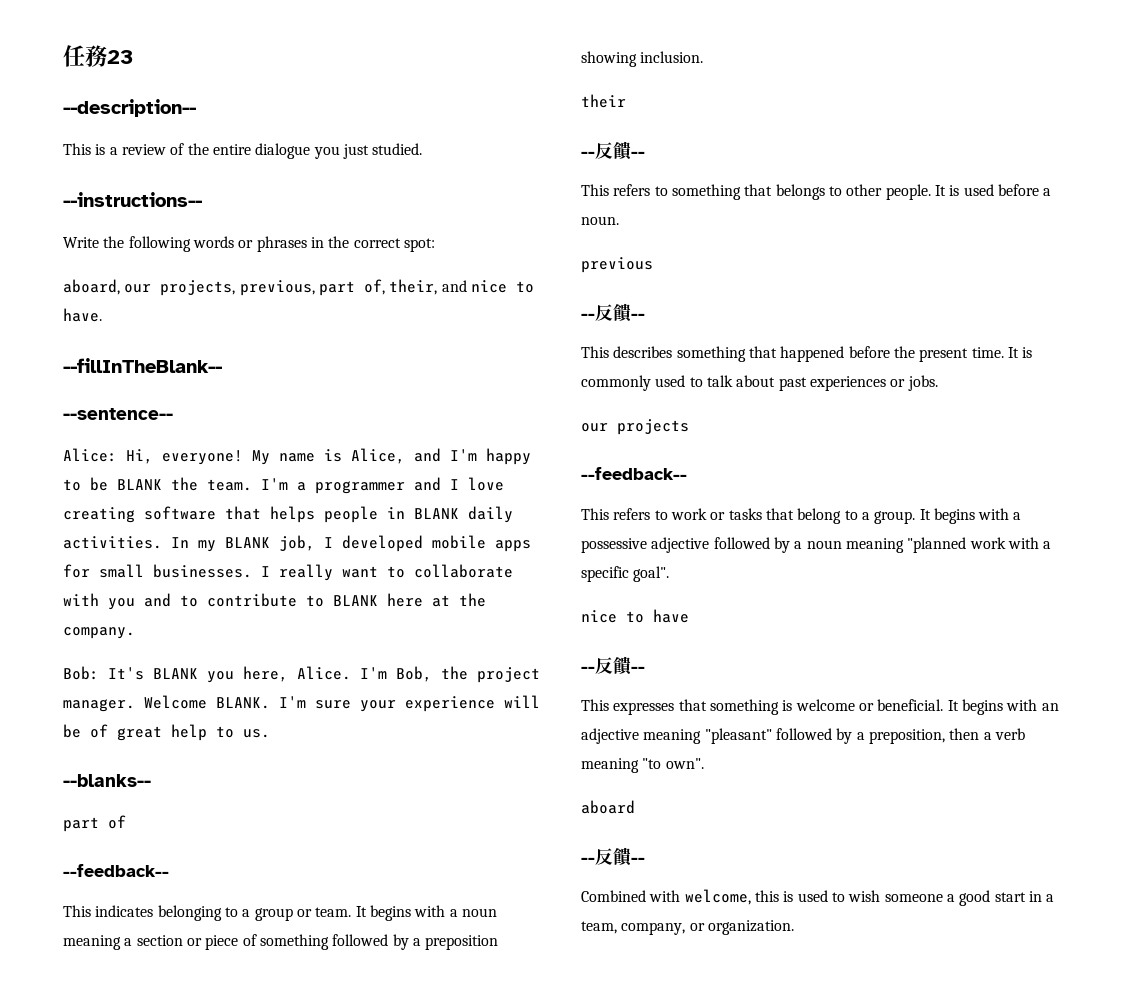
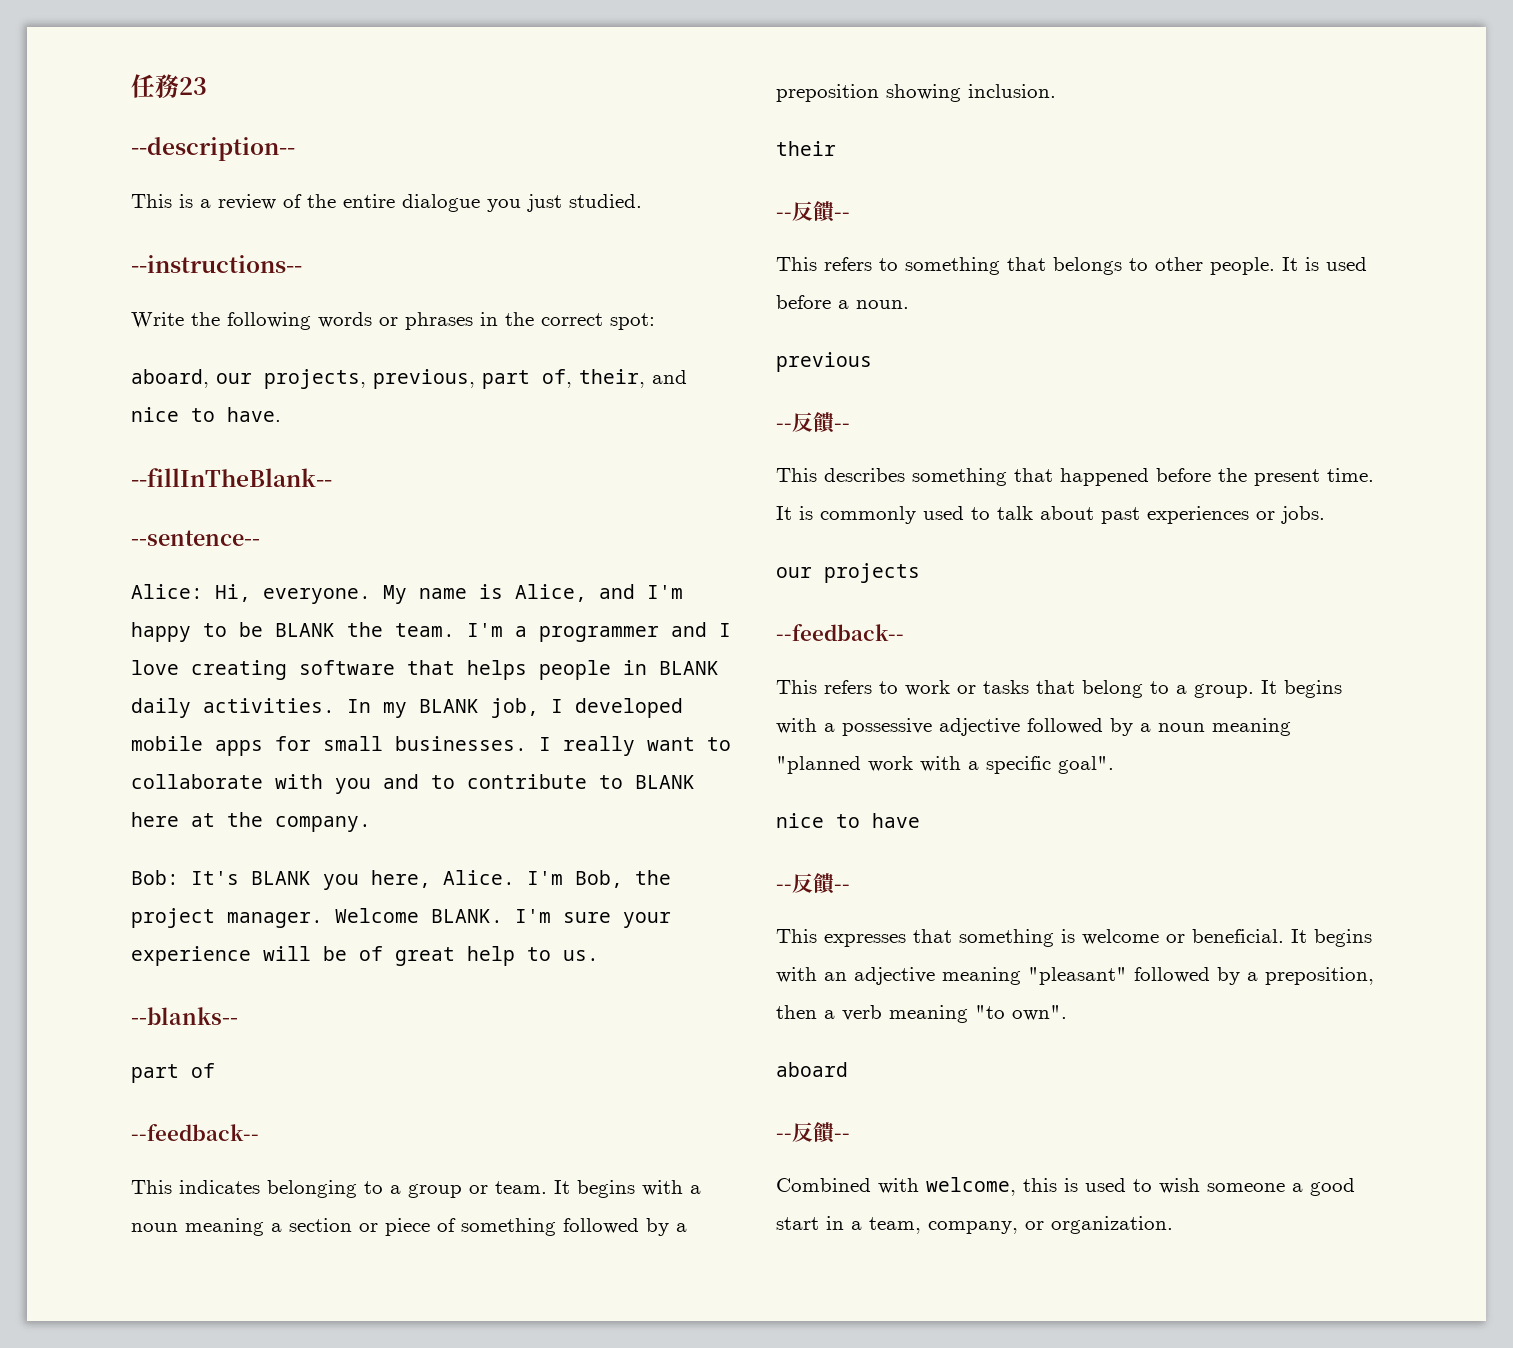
[162,450,243,465] everyone! -> [263,588,371,604] everyone.

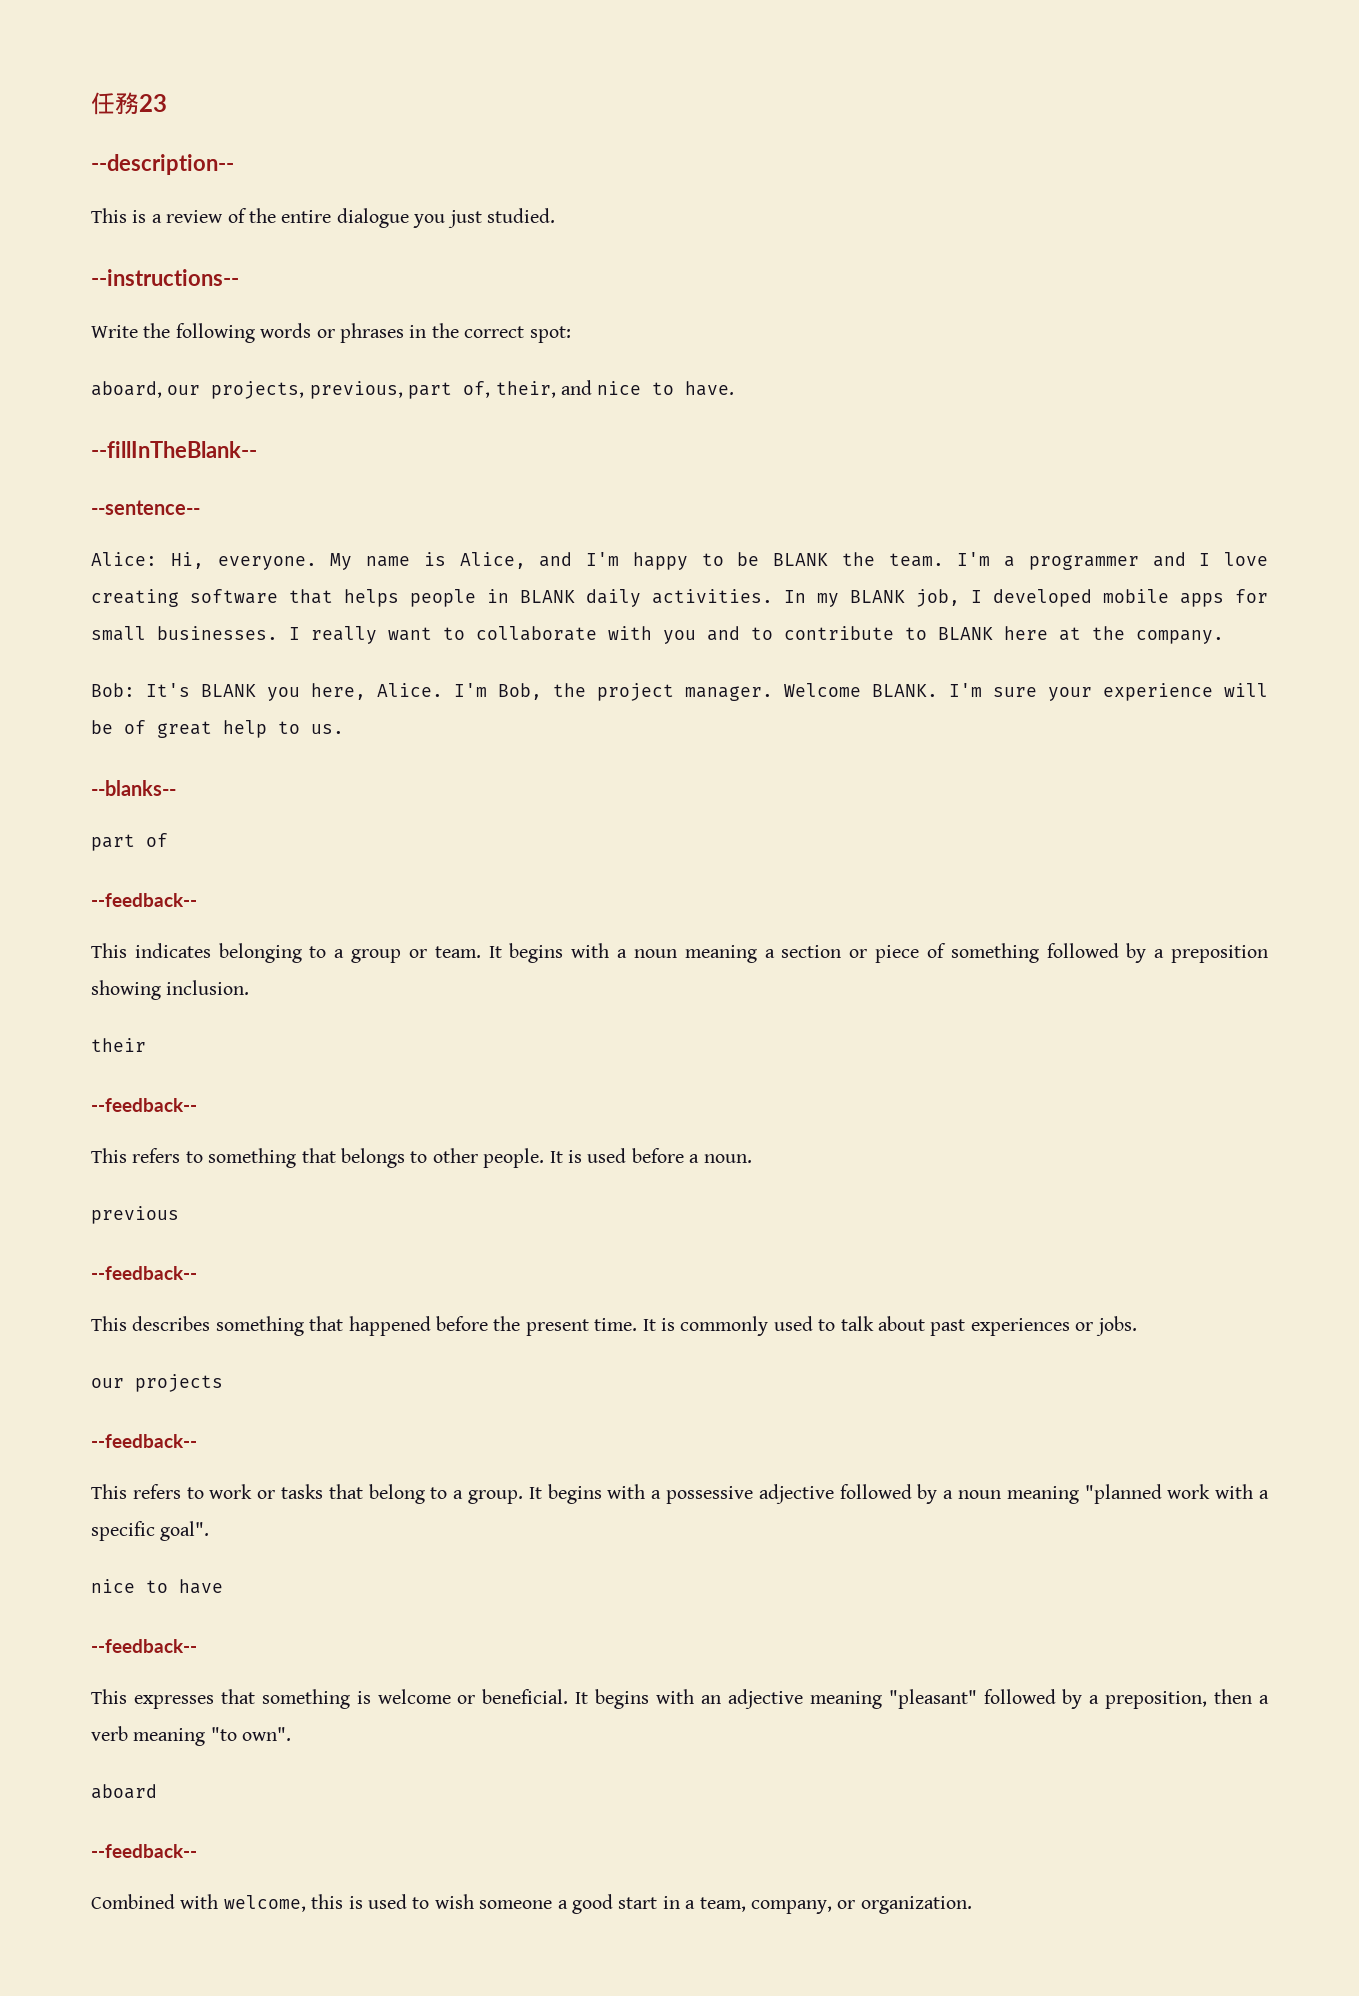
[776,201,850,223] --反饋-- -> [91,1098,197,1112] --feedback--
[776,412,850,434] --反饋-- -> [91,1266,197,1280] --feedback--
[776,873,850,895] --反饋-- -> [91,1639,197,1653] --feedback--
[776,1122,850,1144] --反饋-- -> [91,1844,197,1858] --feedback--

